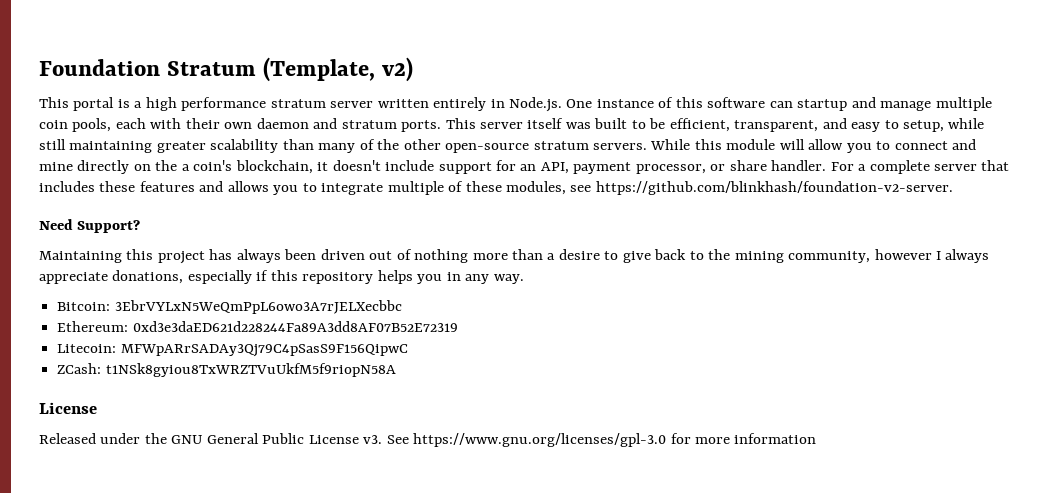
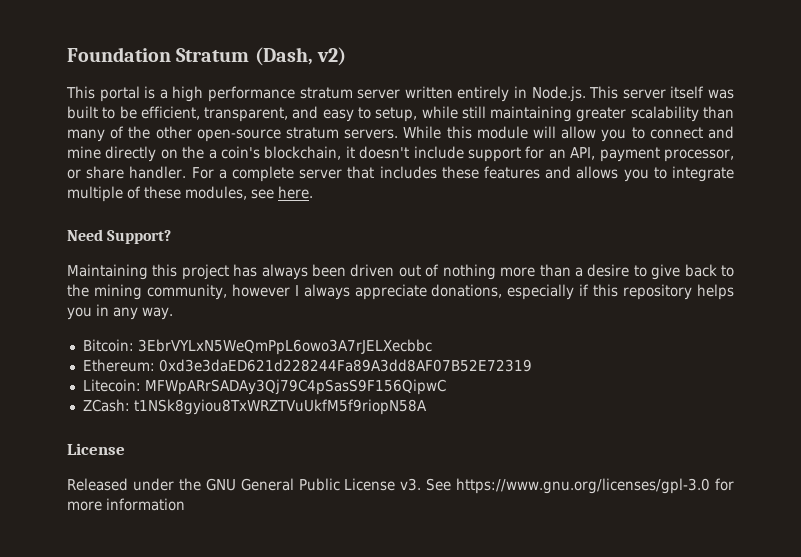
[263,57,376,82] (Template, -> [254,47,313,66] (Dash,
[566,97,992,111] [39,118,442,132] One instance of this software can startup and manage multiple coin pools, each with their own daemon and stratum ports. -> (586, 94) none
[595,181,953,195] https://github.com/blinkhash/foundation-v2-server. -> [278,186,313,199] here.

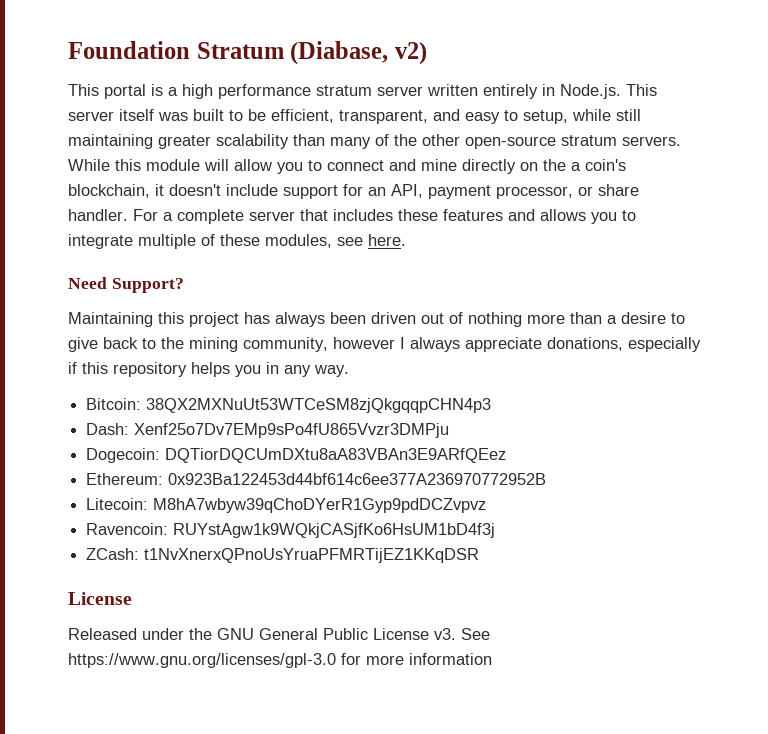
[254,47,313,66] (Dash, -> [290,41,389,65] (Diabase,
[137,339,432,355] 3EbrVYLxN5WeQmPpL6owo3A7rJELXecbbc -> [146,398,492,413] [86,423,450,438] [86,448,507,463] 38QX2MXNuUt53WTCeSM8zjQkgqqpCHN4p3 // Dash: Xenf25o7Dv7EMp9sPo4fU865Vvzr3DMPju // Dogecoin: DQTiorDQCUmDXtu8aA83VBAn3E9ARfQEez
[158,359,532,372] 0xd3e3daED621d228244Fa89A3dd8AF07B52E72319 -> [168,473,547,485] 0x923Ba122453d44bf614c6ee377A236970772952B
[144,379,446,395] MFWpARrSADAy3Qj79C4pSasS9F156QipwC -> [153,498,487,513] [86,523,496,538] M8hA7wbyw39qChoDYerR1Gyp9pdDCZvpvz // Ravencoin: RUYstAgw1k9WQkjCASjfKo6HsUM1bD4f3j
[133,399,427,415] t1NSk8gyiou8TxWRZTVuUkfM5f9riopN58A -> [144,548,480,563] t1NvXnerxQPnoUsYruaPFMRTijEZ1KKqDSR

